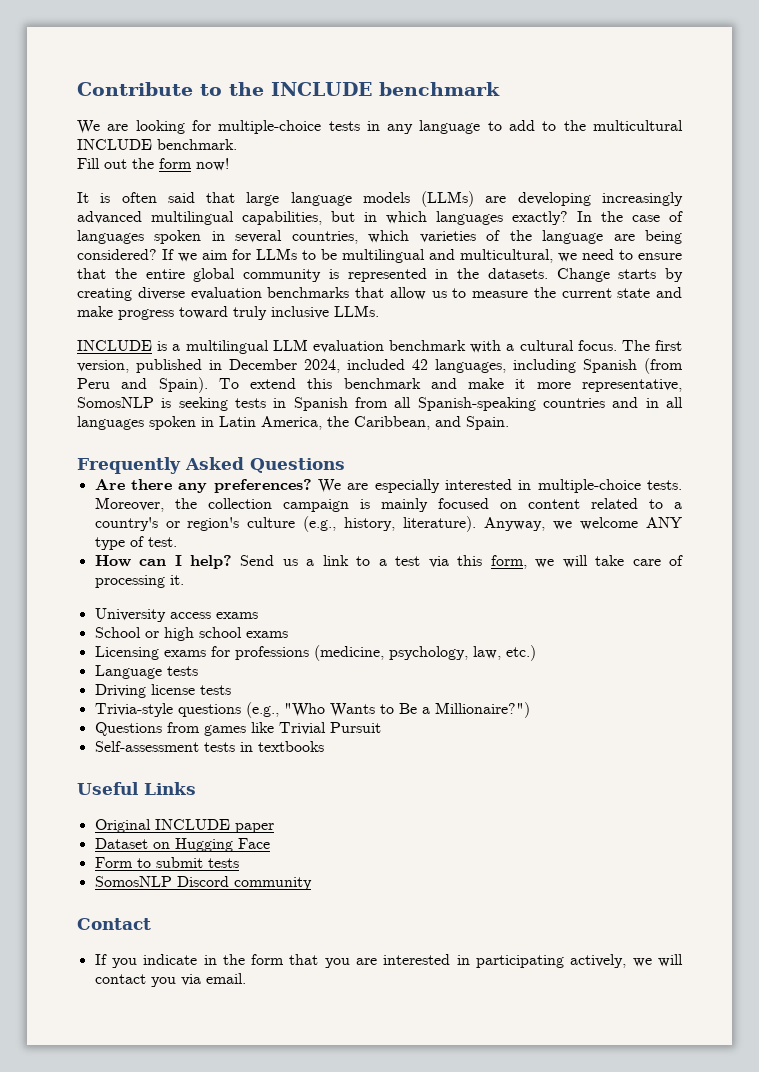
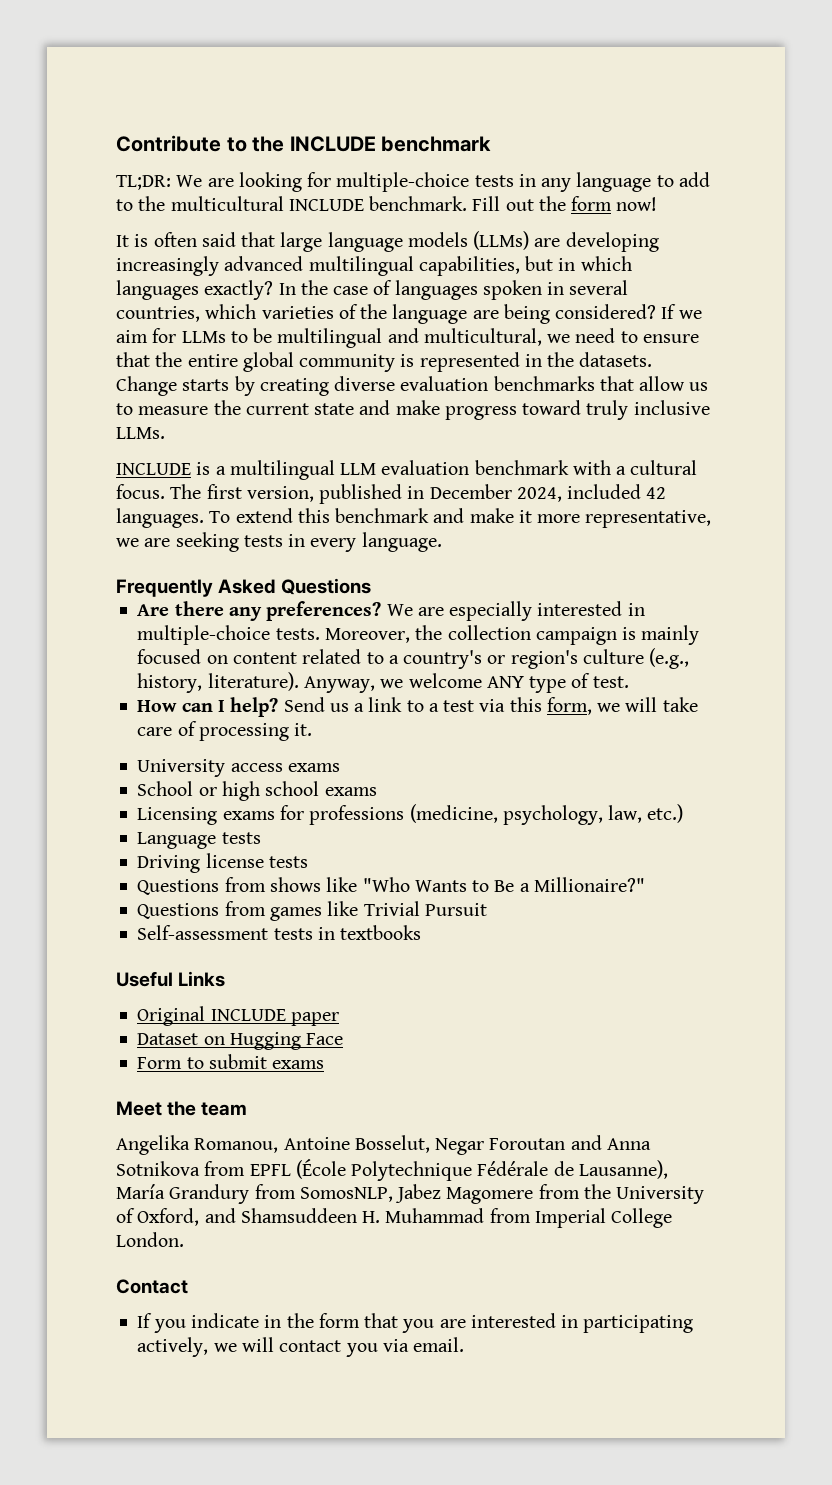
(500, 89) none -> [116,175,171,190] TL;DR:
(237, 144) // -> (468, 203) none
[435,358,683,374] [77,377,208,393] languages, including Spanish (from Peru and Spain). -> [116,508,204,528] languages.
[77,397,172,408] SomosNLP is -> [116,538,171,547] we are
[293,397,684,411] [77,416,509,430] Spanish from all Spanish-speaking countries and in all languages spoken in Latin America, the Caribbean, and Spain. -> [310,532,442,552] every language.
[94,702,279,718] Trivia-style questions (e.g., -> [137,877,358,895] Questions from shows like
[434,702,530,718] Millionaire?") -> [533,877,645,892] Millionaire?"
[207,858,239,868] [94,876,312,890] tests // SomosNLP Discord community -> [272,1060,325,1069] [116,1101,248,1116] [116,1135,651,1155] [116,1158,668,1181] [116,1184,705,1204] [116,1208,673,1228] [116,1232,184,1247] exams // Meet the team // Angelika Romanou, Antoine Bosselut, Negar Foroutan and Anna Sotnikova from EPFL (École Polytechnique Fédérale de Lausanne), María Grandury from SomosNLP, Jabez Magomere from the University of Oxford, and Shamsuddeen H. Muhammad from Imperial College London.

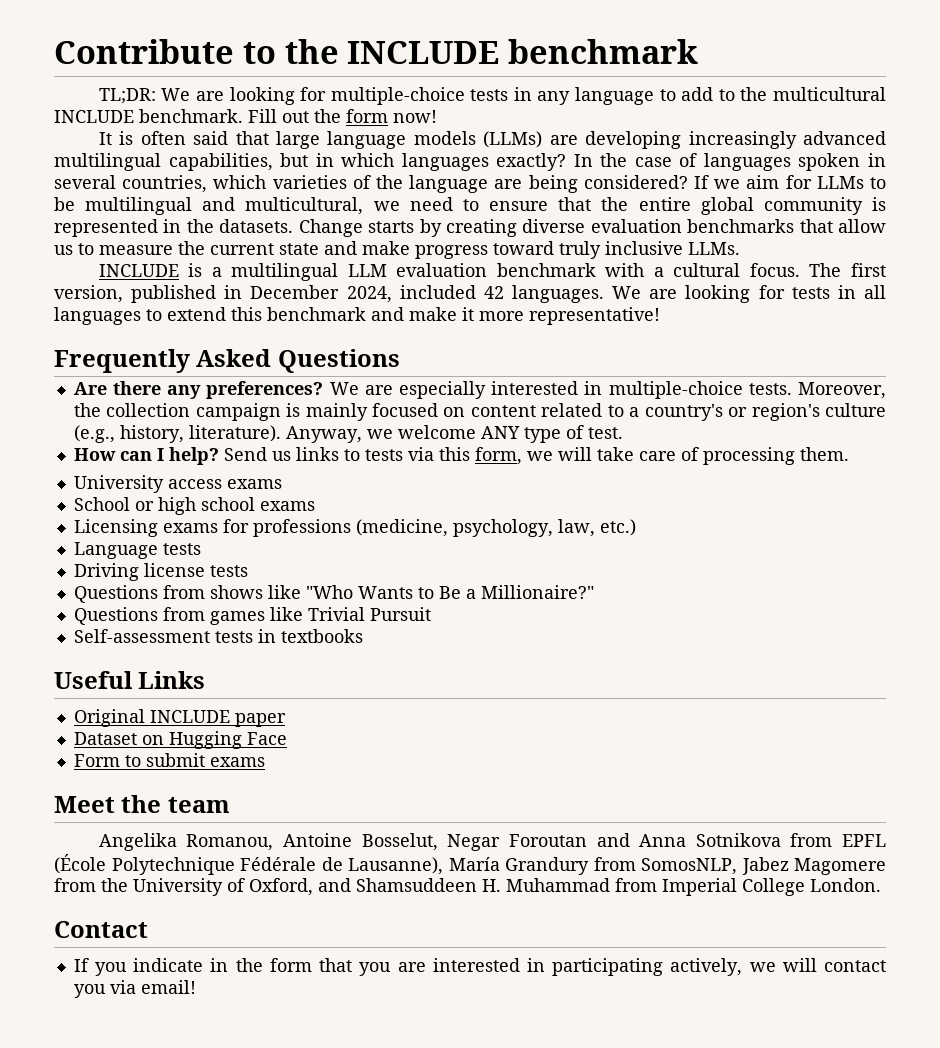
[209,511,231,523] To -> [612,285,886,303] [54,307,162,325] We are looking for tests in all languages to
[585,510,712,528] [116,532,442,552] representative, we are seeking tests in every language. -> [529,307,660,325] representative!
[354,697,475,712] a link to a test -> [295,447,403,461] links to tests
[294,723,313,736] it. -> [799,447,849,461] them.
[413,1337,465,1352] email. -> [140,980,196,994] email!

